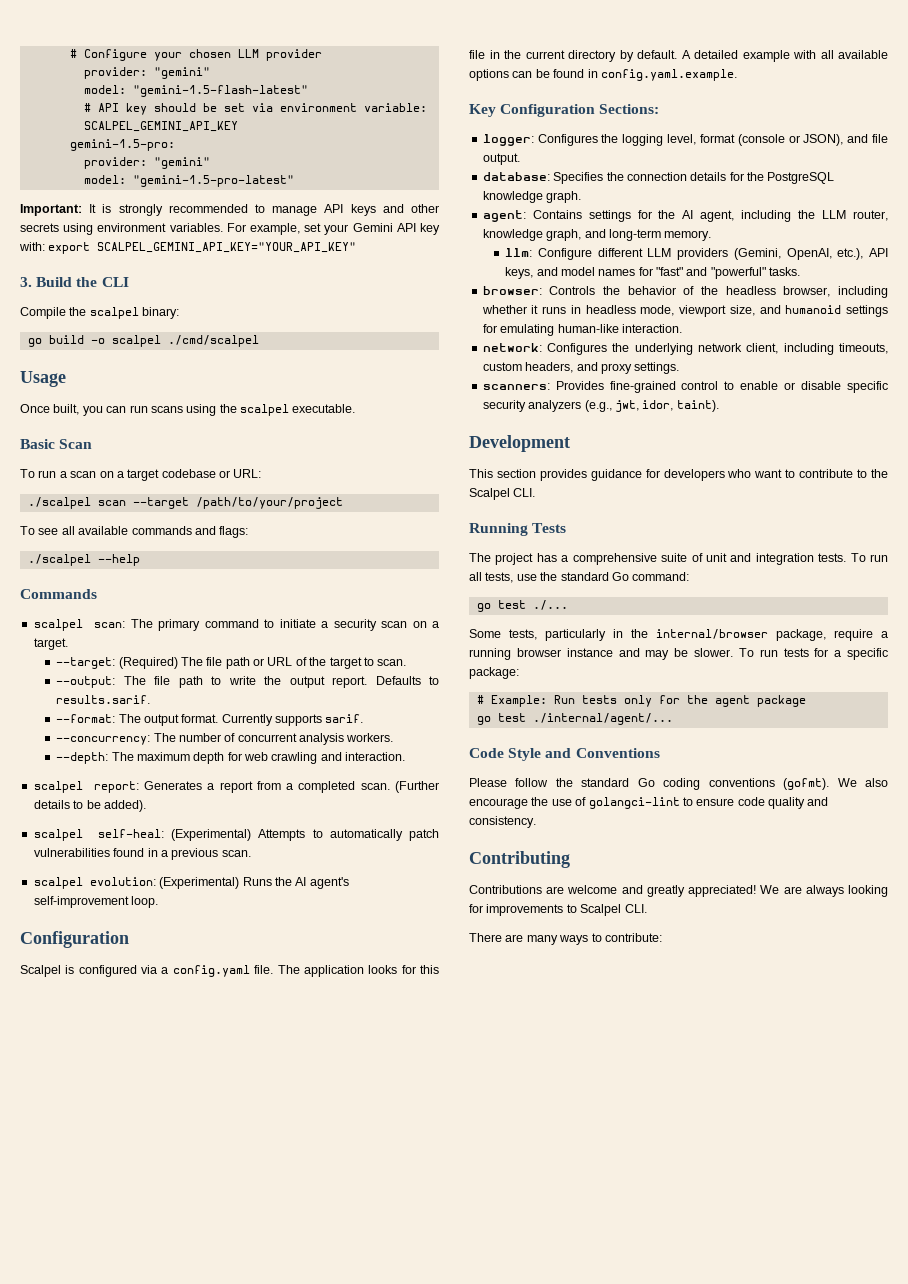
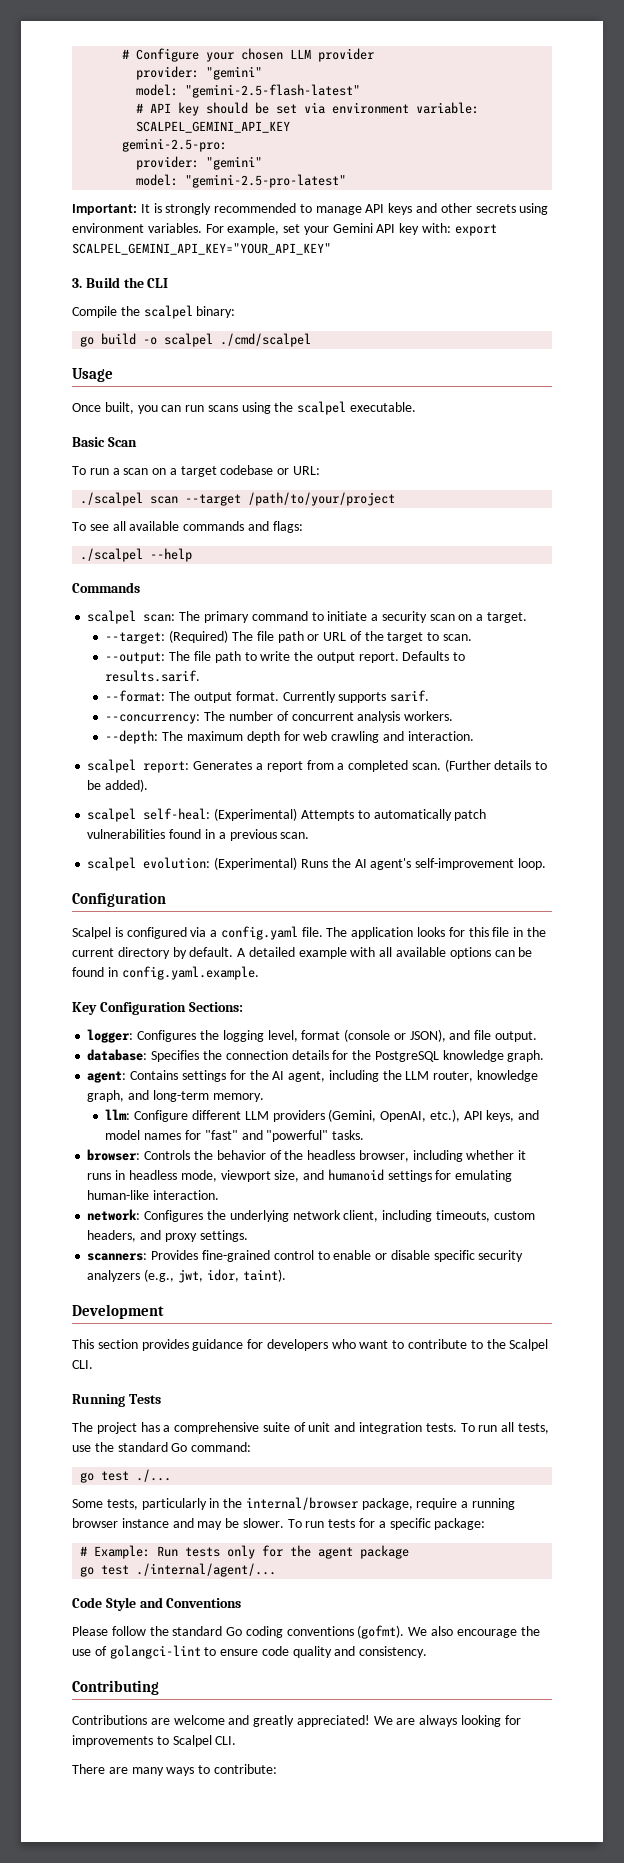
[132,85,308,97] "gemini-1.5-flash-latest" -> [185,84,361,98] "gemini-2.5-flash-latest"
[69,139,175,151] [83,157,210,169] [83,175,294,187] gemini-1.5-pro: // provider: "gemini" // model: "gemini-1.5-pro-latest" -> [122,138,228,152] [136,156,263,170] [136,174,347,188] gemini-2.5-pro: // provider: "gemini" // model: "gemini-2.5-pro-latest"

